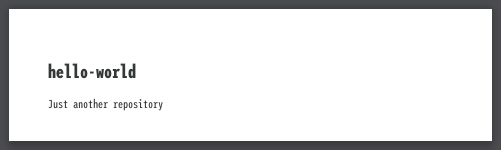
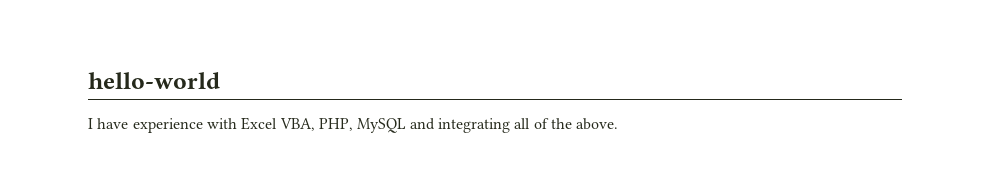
[48,98,163,111] Just another repository -> [88,117,619,133] I have experience with Excel VBA, PHP, MySQL and integrating all of the above.

